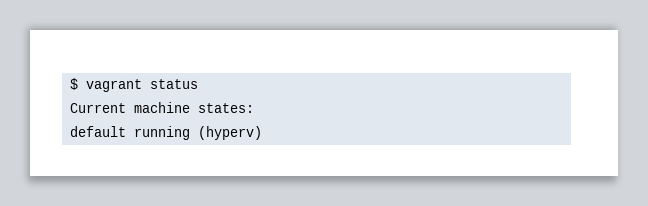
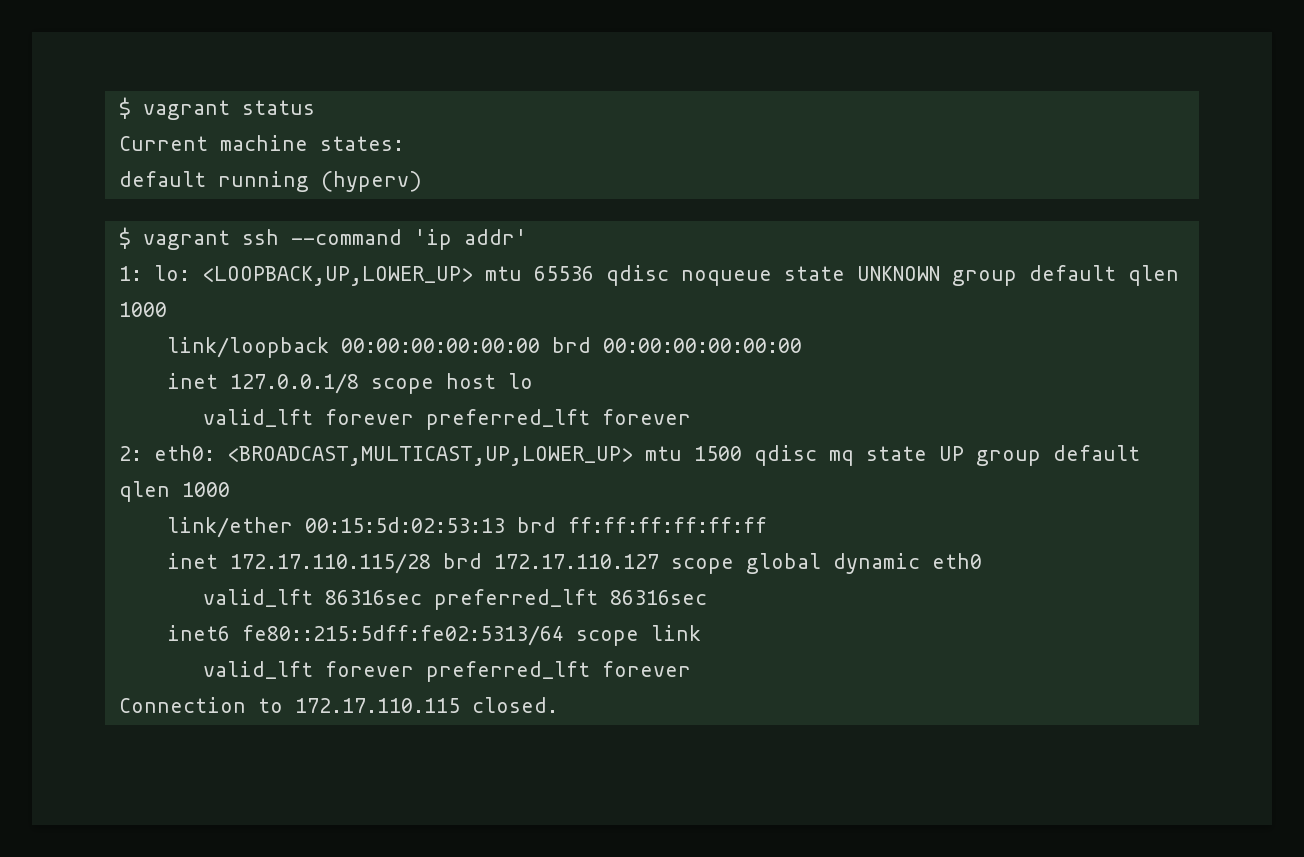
(262, 133) none -> [118,227,527,250] [118,265,1179,286] [118,302,167,317] [166,337,802,358] [166,373,533,394] [202,409,691,430] [118,445,1140,466] [118,481,230,502] [166,517,767,538] [166,553,982,574] [202,589,707,610] [166,625,701,646] [202,661,691,682] [118,697,558,713] // $ vagrant ssh --command 'ip addr' // 1: lo: <LOOPBACK,UP,LOWER_UP> mtu 65536 qdisc noqueue state UNKNOWN group default qlen 1000 // link/loopback 00:00:00:00:00:00 brd 00:00:00:00:00:00 // inet 127.0.0.1/8 scope host lo // valid_lft forever preferred_lft forever // 2: eth0: <BROADCAST,MULTICAST,UP,LOWER_UP> mtu 1500 qdisc mq state UP group default qlen 1000 // link/ether 00:15:5d:02:53:13 brd ff:ff:ff:ff:ff:ff // inet 172.17.110.115/28 brd 172.17.110.127 scope global dynamic eth0 // valid_lft 86316sec preferred_lft 86316sec // inet6 fe80::215:5dff:fe02:5313/64 scope link // valid_lft forever preferred_lft forever // Connection to 172.17.110.115 closed.

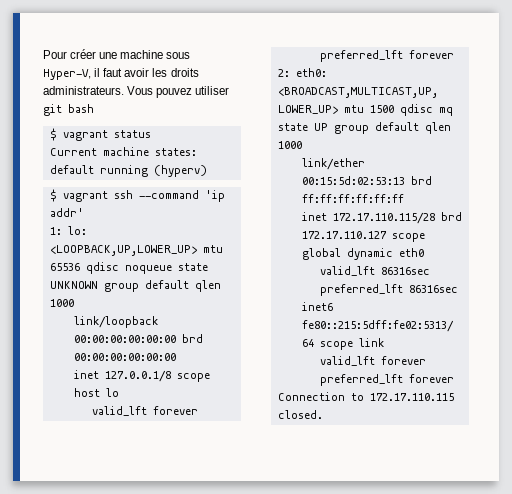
(118, 108) none -> [43,49,191,59] [43,68,199,80] [43,86,230,98] [43,104,94,116] Pour créer une machine sous Hyper-V, il faut avoir les droits administrateurs. Vous pouvez utiliser git bash //

